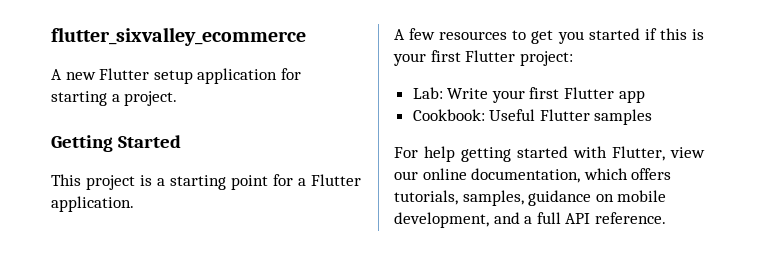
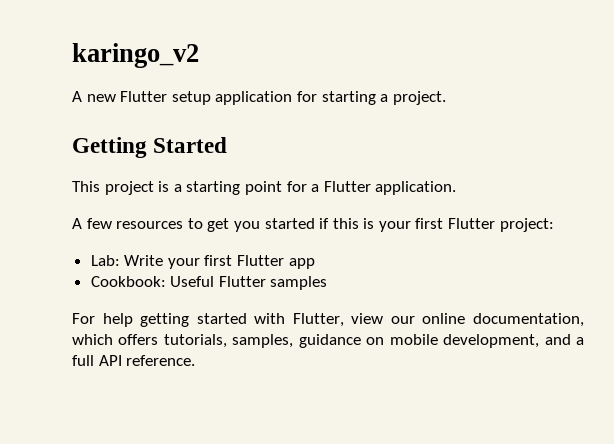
[51,27,306,46] flutter_sixvalley_ecommerce -> [72,43,199,68] karingo_v2

